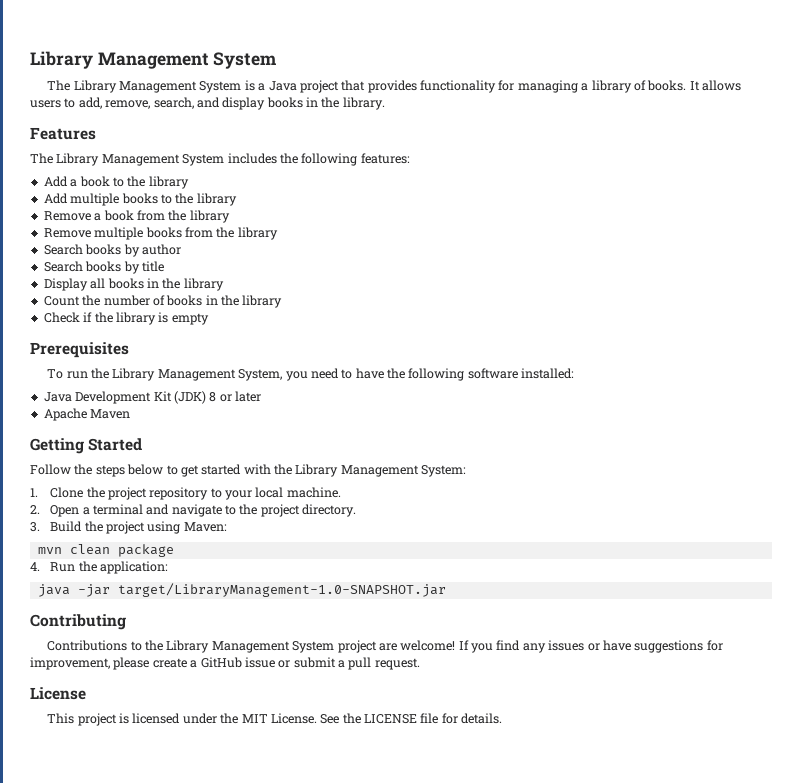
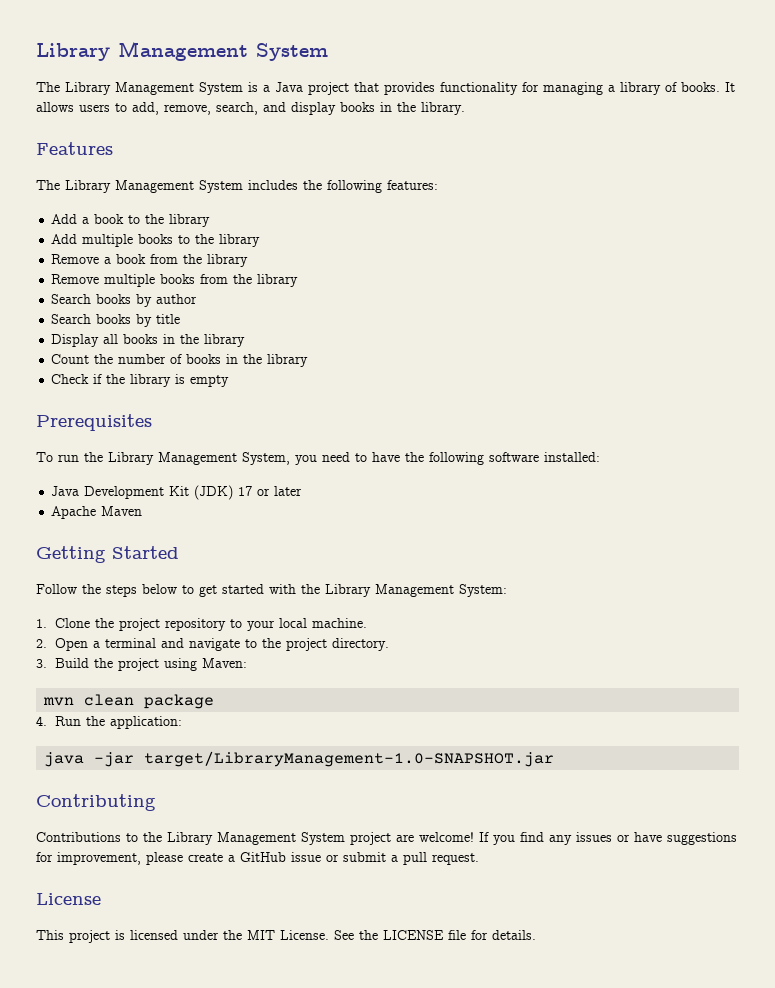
[209,392,217,402] 8 -> [238,486,253,496] 17

